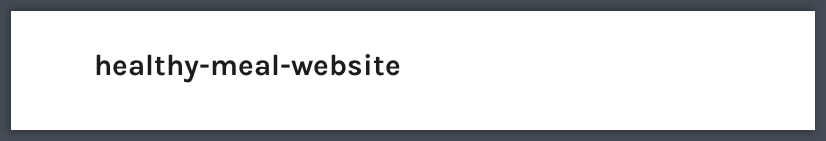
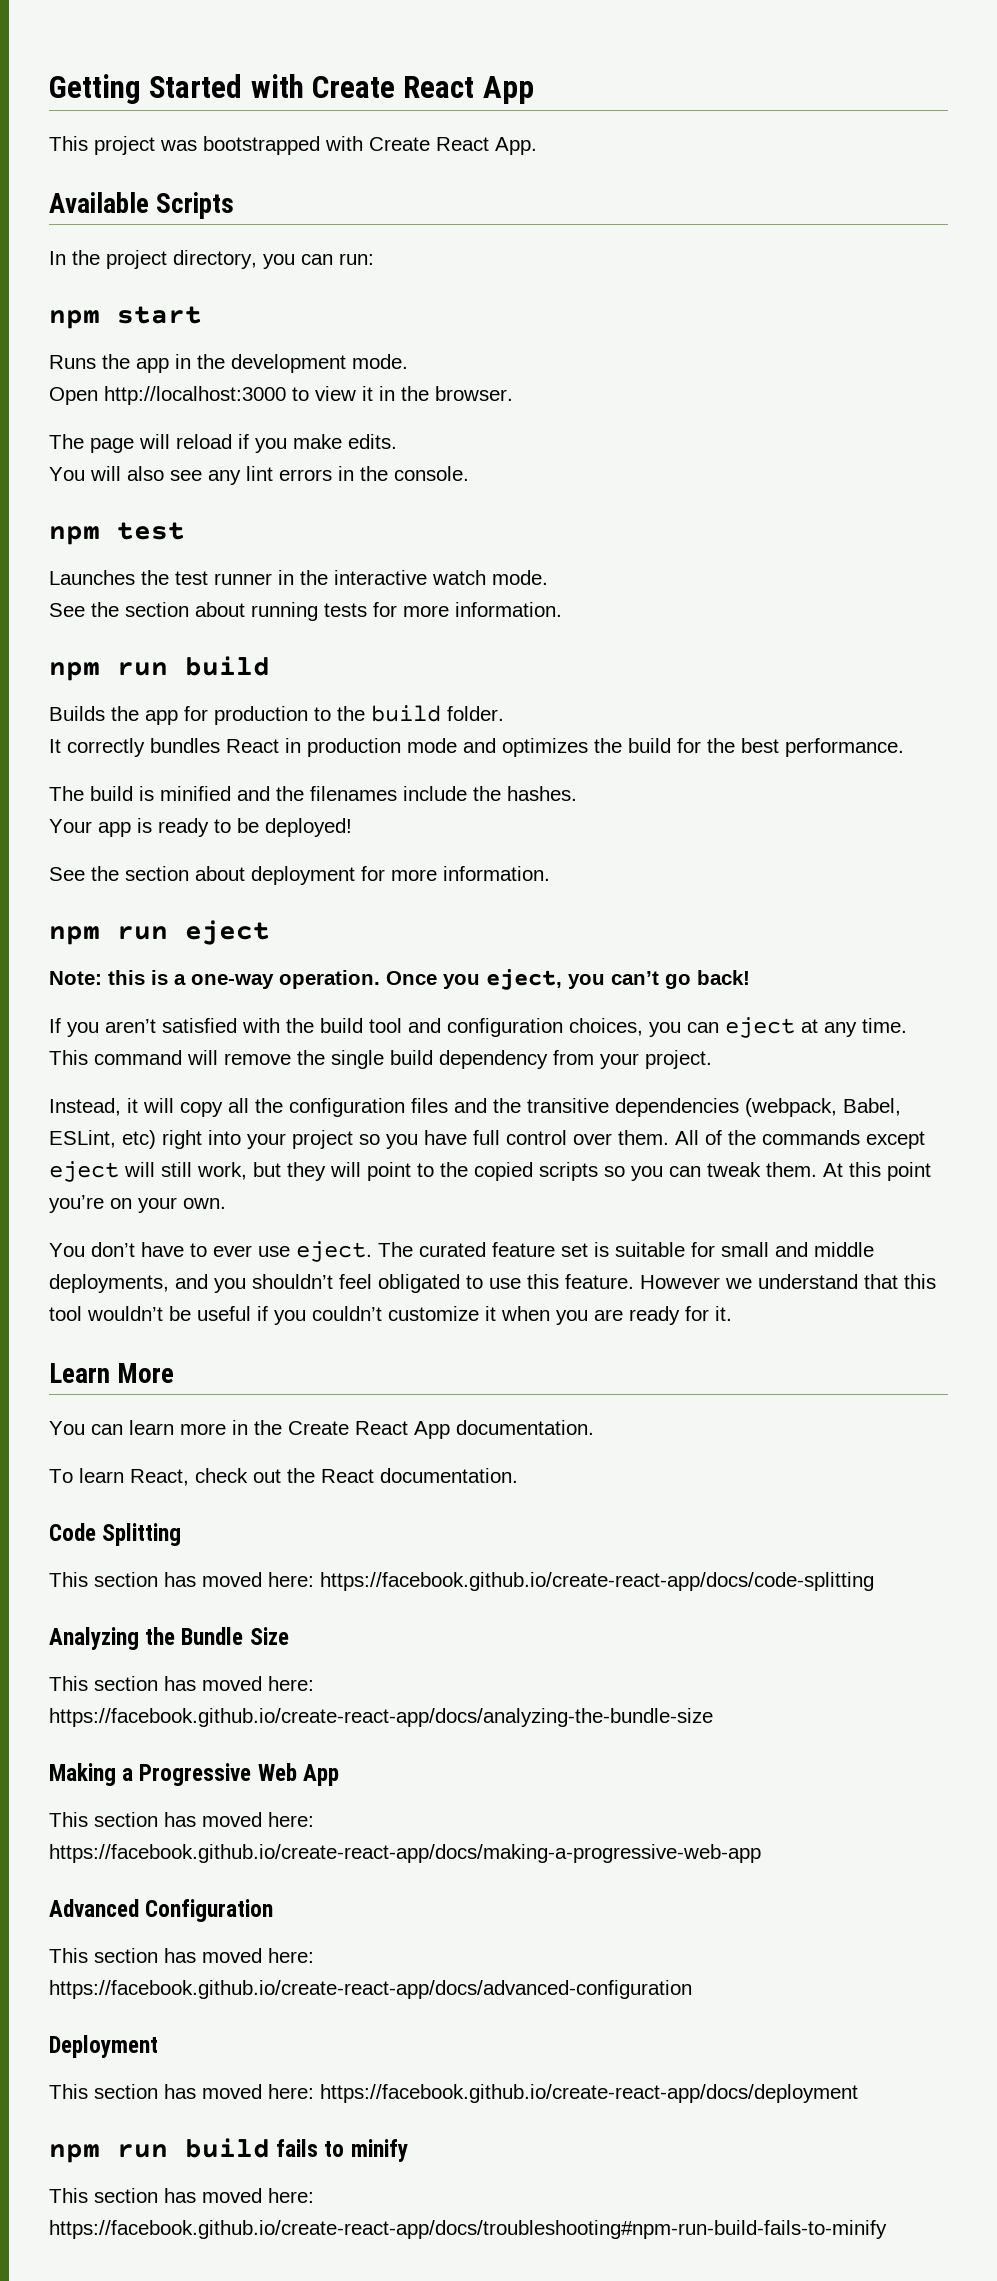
[94,54,401,83] healthy-meal-website -> [49,74,534,104] [49,136,537,155] [49,192,235,219] [49,250,374,269] [49,306,202,329] [49,354,408,373] [49,386,513,405] [49,434,397,453] [49,466,469,485] [49,522,185,545] [49,570,548,585] [49,602,562,621] [49,656,270,681] [49,705,504,725] [49,738,904,757] [49,786,577,801] [49,818,352,837] [49,866,550,885] [49,920,270,945] [49,969,750,990] [49,1017,907,1038] [49,1050,712,1069] [49,1098,901,1117] [49,1130,925,1149] [49,1161,931,1182] [49,1195,226,1213] [49,1241,874,1262] [49,1274,936,1293] [49,1306,732,1325] [49,1363,175,1383] [49,1420,594,1439] [49,1468,518,1486] [49,1523,182,1546] [49,1572,874,1591] [49,1627,289,1650] [49,1676,314,1691] [49,1708,713,1727] [49,1763,339,1786] [49,1812,314,1827] [49,1844,761,1863] [49,1899,274,1922] [49,1948,314,1963] [49,1980,692,1999] [49,2035,158,2058] [49,2084,858,2103] [49,2138,408,2163] [49,2188,314,2203] [49,2220,887,2239] Getting Started with Create React App // This project was bootstrapped with Create React App. // Available Scripts // In the project directory, you can run: // npm start // Runs the app in the development mode. // Open http://localhost:3000 to view it in the browser. // The page will reload if you make edits. // You will also see any lint errors in the console. // npm test // Launches the test runner in the interactive watch mode. // See the section about running tests for more information. // npm run build // Builds the app for production to the build folder. // It correctly bundles React in production mode and optimizes the build for the best performance. // The build is minified and the filenames include the hashes. // Your app is ready to be deployed! // See the section about deployment for more information. // npm run eject // Note: this is a one-way operation. Once you eject, you can’t go back! // If you aren’t satisfied with the build tool and configuration choices, you can eject at any time. This command will remove the single build dependency from your project. // Instead, it will copy all the configuration files and the transitive dependencies (webpack, Babel, ESLint, etc) right into your project so you have full control over them. All of the commands except eject will still work, but they will point to the copied scripts so you can tweak them. At this point you’re on your own. // You don’t have to ever use eject. The curated feature set is suitable for small and middle deployments, and you shouldn’t feel obligated to use this feature. However we understand that this tool wouldn’t be useful if you couldn’t customize it when you are ready for it. // Learn More // You can learn more in the Create React App documentation. // To learn React, check out the React documentation. // Code Splitting // This section has moved here: https://facebook.github.io/create-react-app/docs/code-splitting // Analyzing the Bundle Size // This section has moved here: https://facebook.github.io/create-react-app/docs/analyzing-the-bundle-size // Making a Progressive Web App // This section has moved here: https://facebook.github.io/create-react-app/docs/making-a-progressive-web-app // Advanced Configuration // This section has moved here: https://facebook.github.io/create-react-app/docs/advanced-configuration // Deployment // This section has moved here: https://facebook.github.io/create-react-app/docs/deployment // npm run build fails to minify // This section has moved here: https://facebook.github.io/create-react-app/docs/troubleshooting#npm-run-build-fails-to-minify

